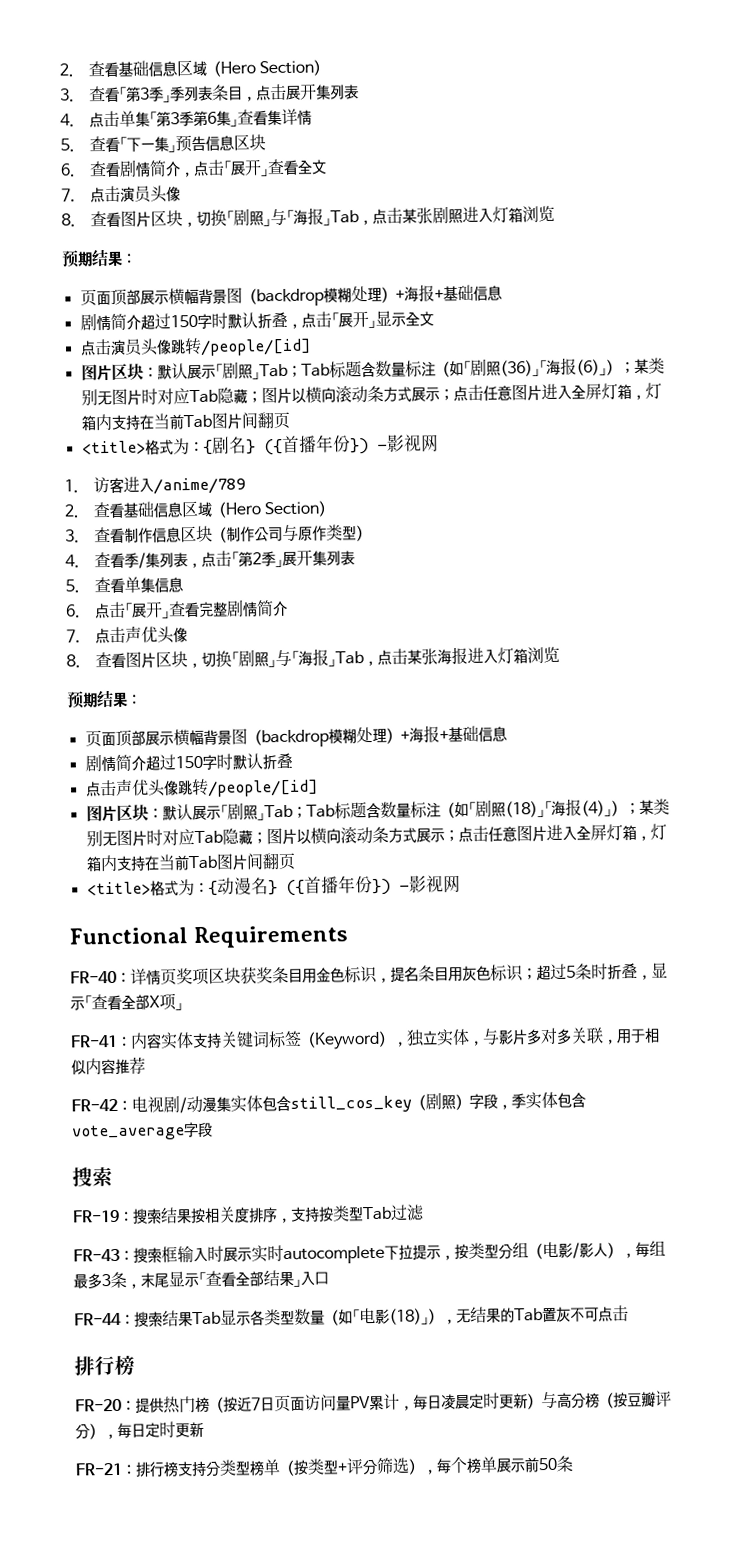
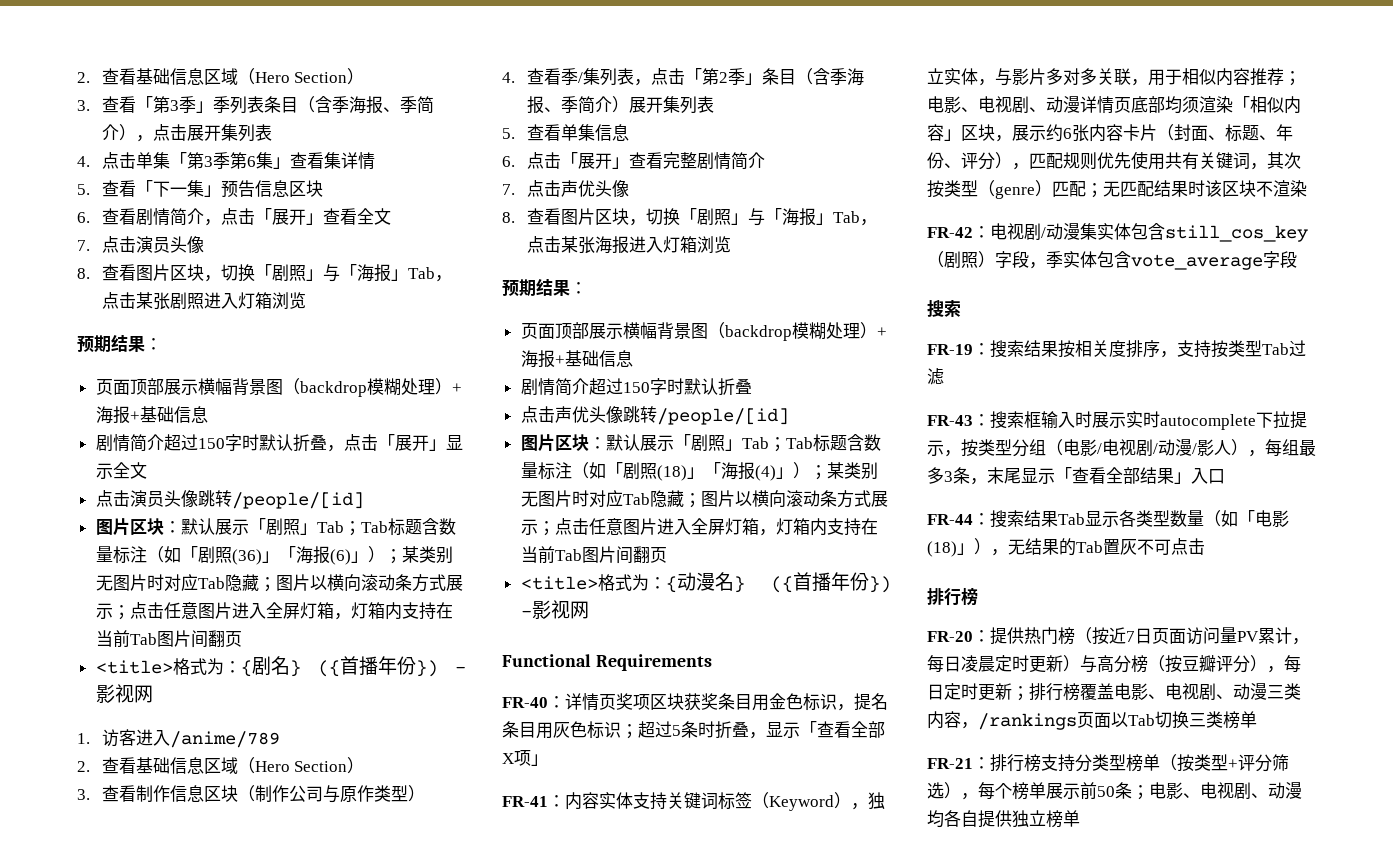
(243, 93) none -> [297,96,434,114] [101,124,136,141] （含季海报、季简介）
(283, 564) none -> [761,68,864,86] [526,96,629,114] 条目（含季海报、季简介）
(146, 1065) none -> [1284,71,1301,86] [927,96,1301,114] [927,124,1293,142] [927,151,1301,170] [927,180,1307,199] ；电影、电视剧、动漫详情页底部均须渲染「相似内容」区块，展示约6张内容卡片（封面、标题、年份、评分），匹配规则优先使用共有关键词，其次按类型（genre）匹配；无匹配结果时该区块不渲染
(580, 1250) none -> [1102,439,1197,456] 电视剧/动漫/
(204, 1429) none -> [1012,683,1301,701] [927,711,1257,730] ；排行榜覆盖电影、电视剧、动漫三类内容，/rankings页面以Tab切换三类榜单
(573, 1463) none -> [1132,782,1302,800] [927,810,1080,828] ；电影、电视剧、动漫均各自提供独立榜单

